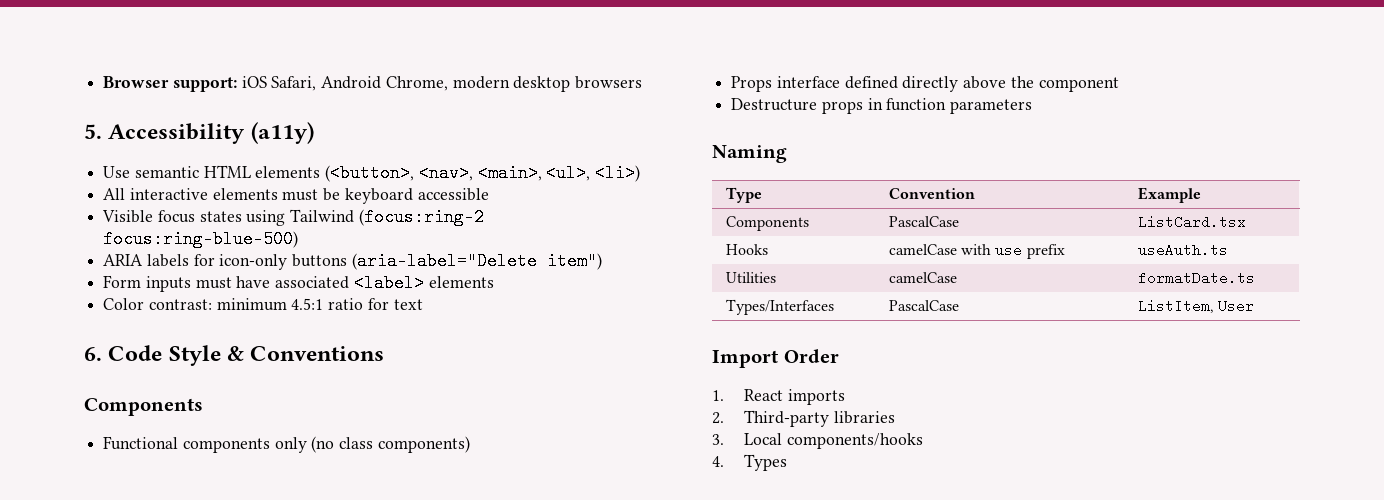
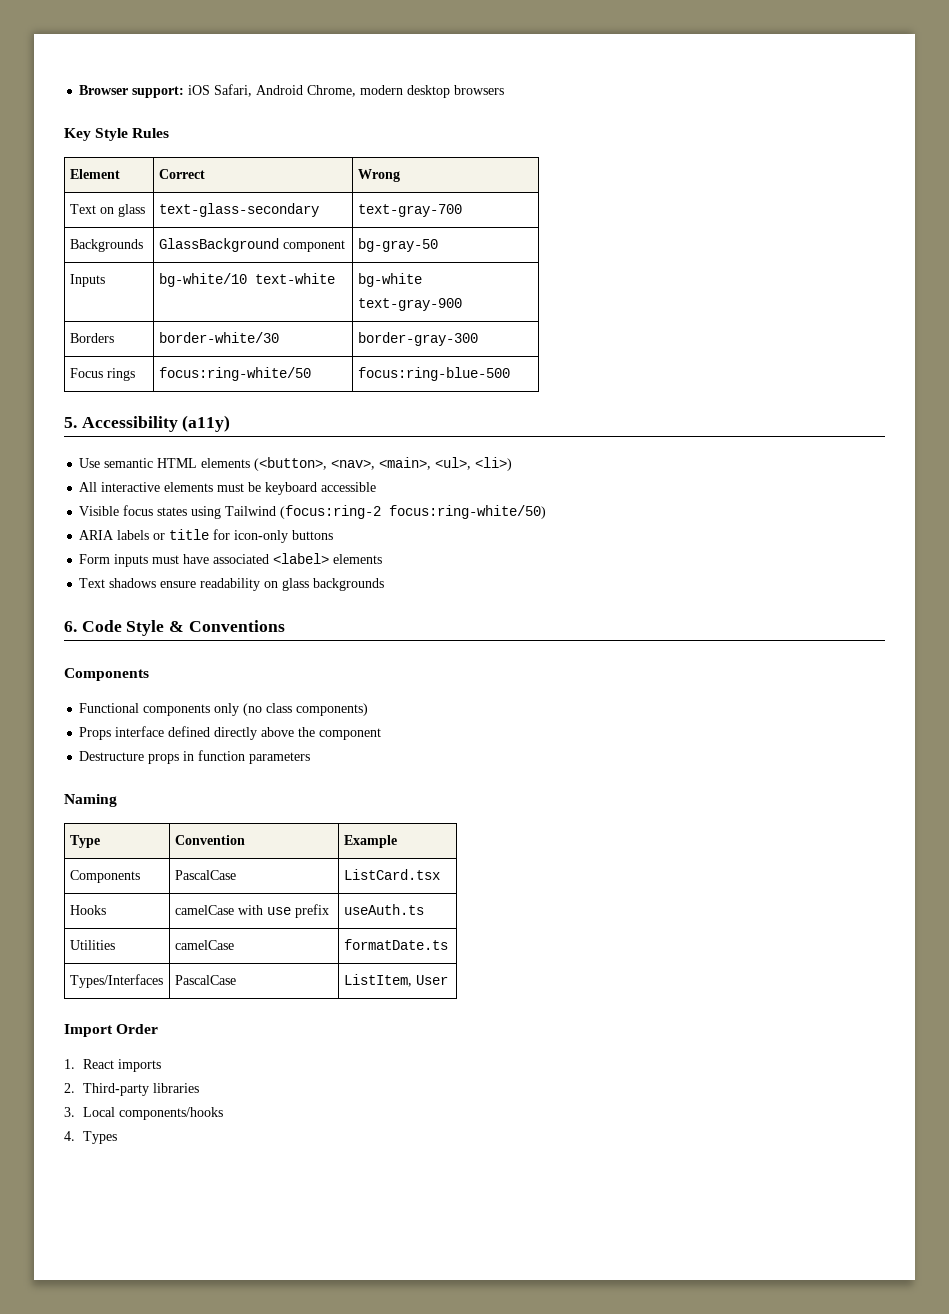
(643, 82) none -> [64,128,170,141] [69,169,120,179] [158,169,205,179] [357,169,400,182] [69,204,145,217] [158,203,319,217] [357,204,462,217] [69,239,143,252] [158,238,345,252] [357,238,438,252] [69,274,105,287] [158,273,335,287] [357,273,422,287] [357,298,462,311] [69,333,114,343] [158,332,279,343] [357,332,478,346] [69,368,135,381] [158,367,311,381] [357,367,510,381] // Key Style Rules // Element | Correct | Wrong // Text on glass | text-glass-secondary | text-gray-700 // Backgrounds | GlassBackground component | bg-gray-50 // Inputs | bg-white/10 text-white | bg-white text-gray-900 // Borders | border-white/30 | border-gray-300 // Focus rings | focus:ring-white/50 | focus:ring-blue-500
[103,230,299,248] focus:ring-blue-500) -> [389,505,547,519] focus:ring-white/50)
(189, 260) none -> [153,529,210,540] or title
[351,252,602,270] (aria-label="Delete item") -> (334, 535) none
[103,298,423,311] Color contrast: minimum 4.5:1 ratio for text -> [79,578,385,591] Text shadows ensure readability on glass backgrounds

